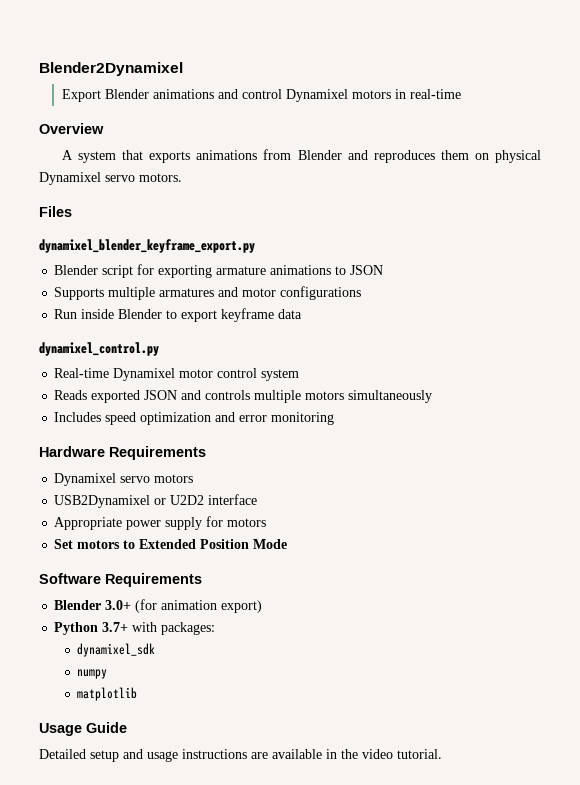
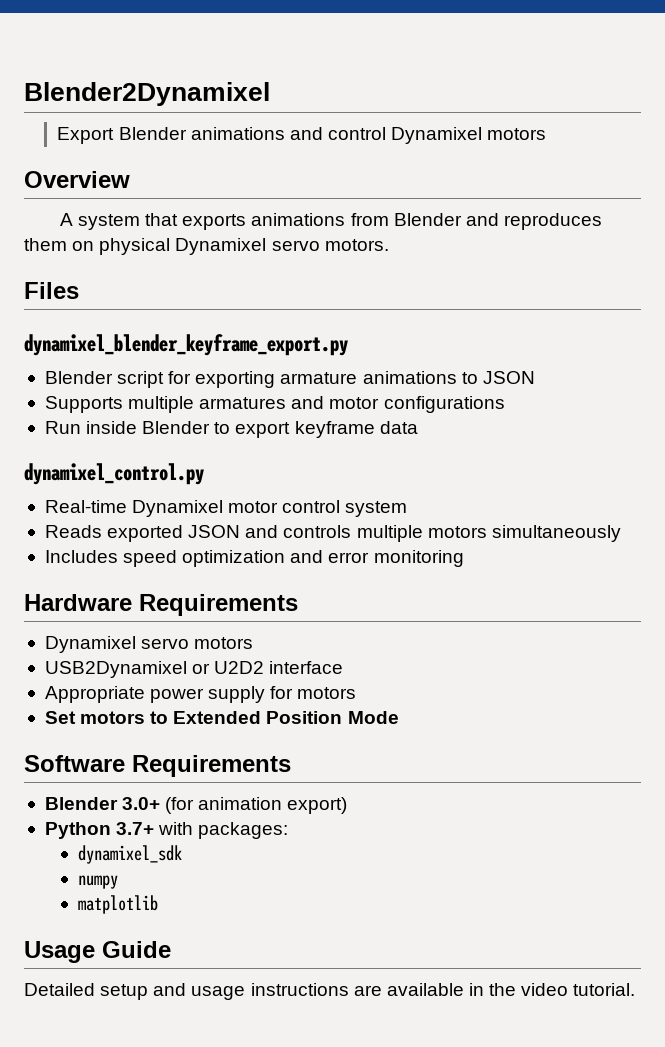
[394,89,461,99] in real-time -> (547, 134) none

